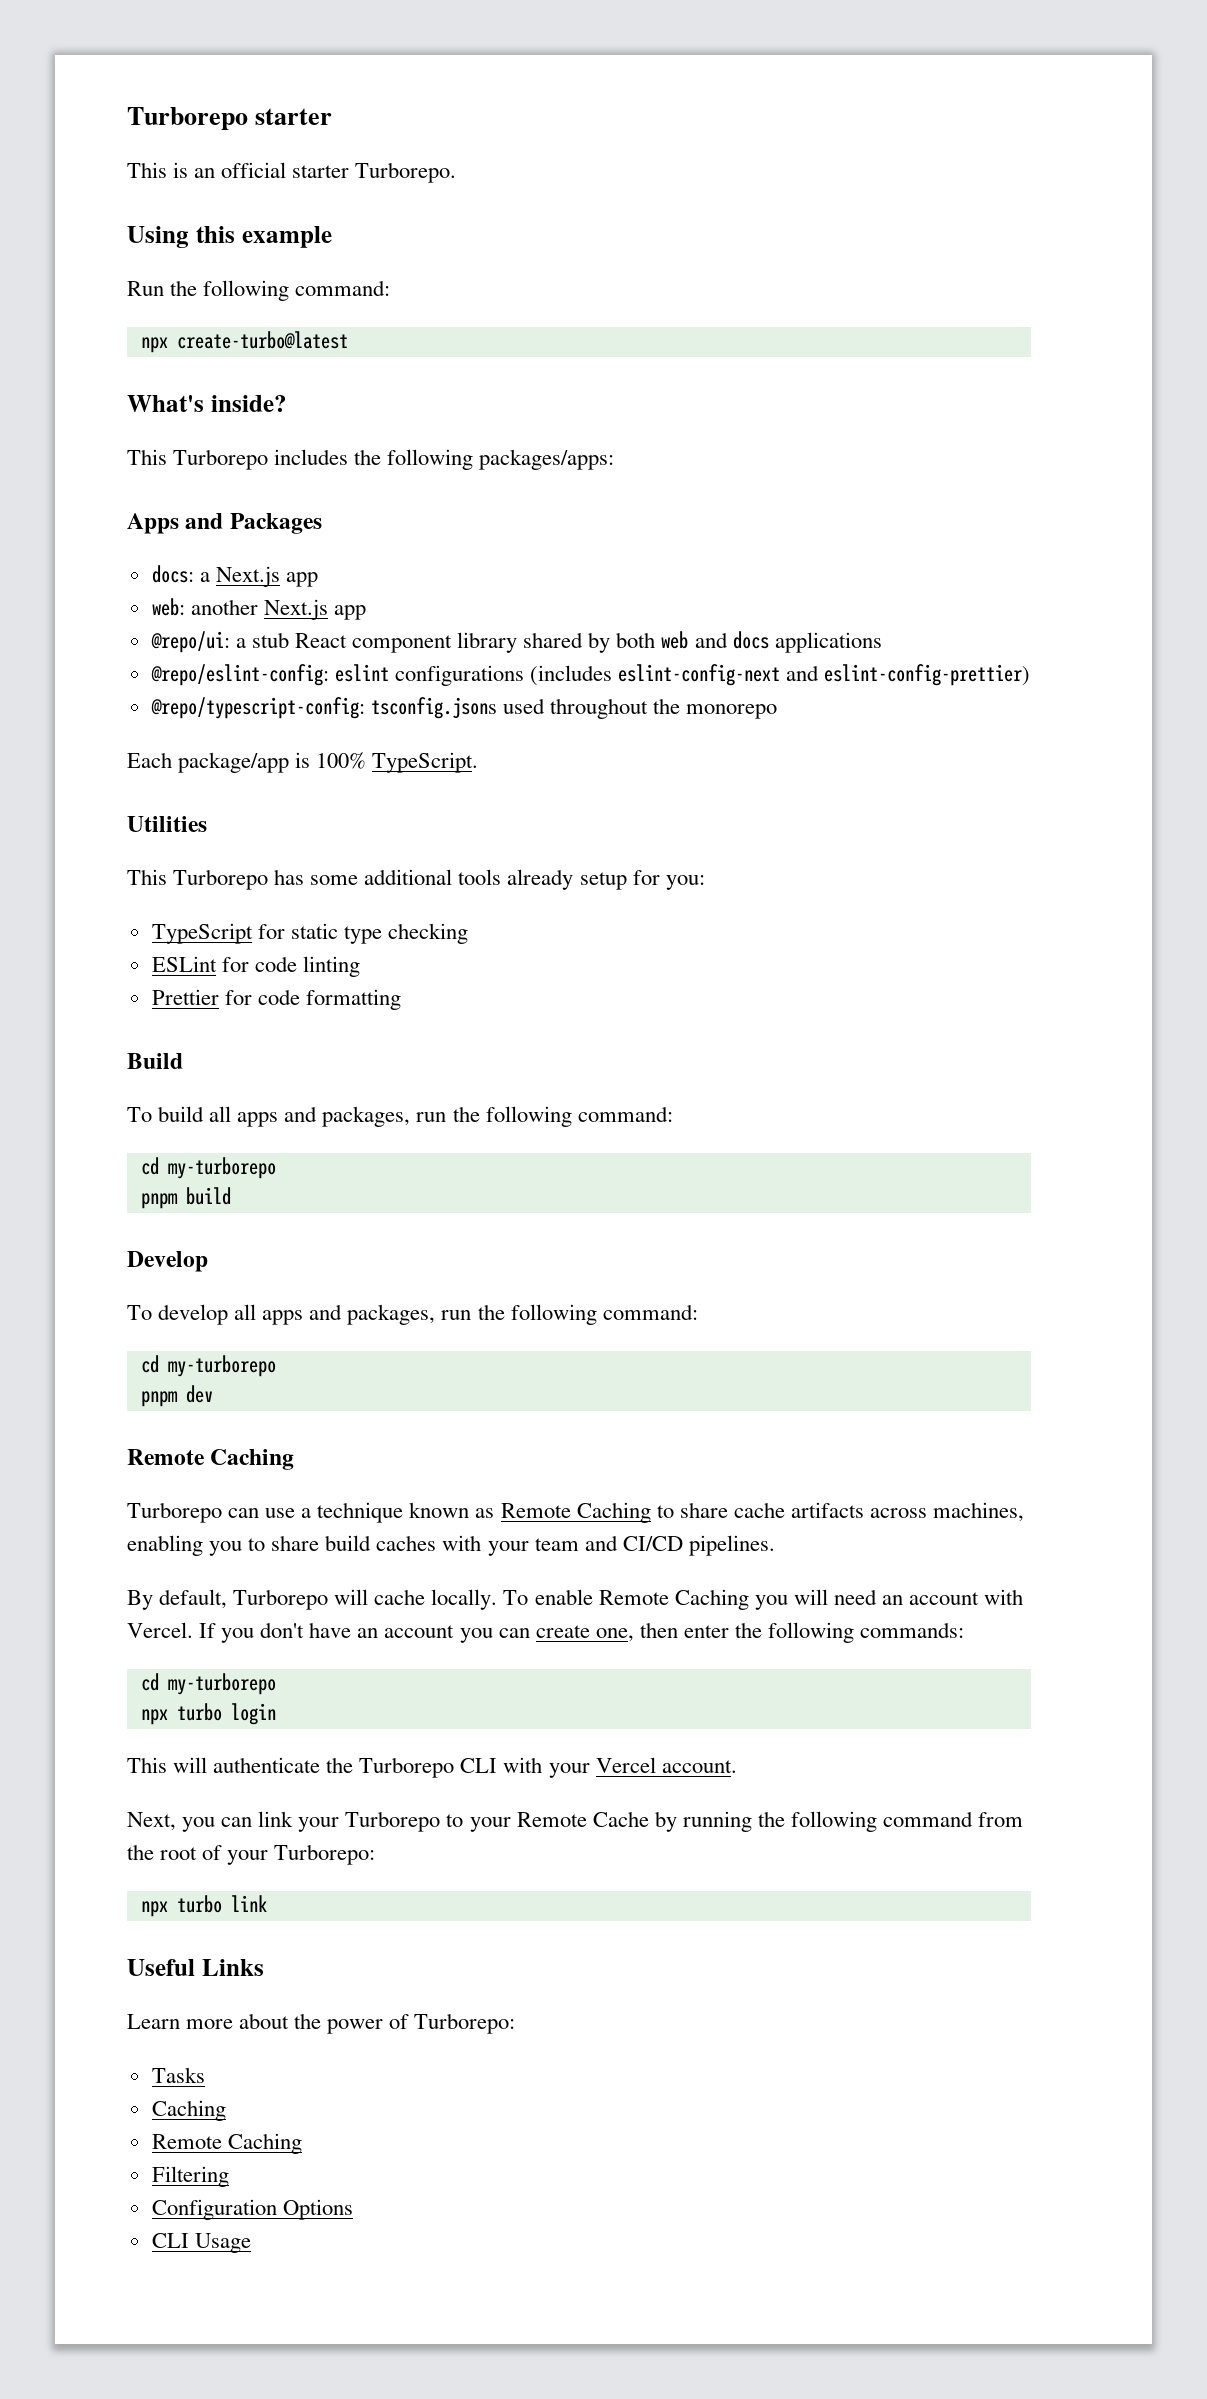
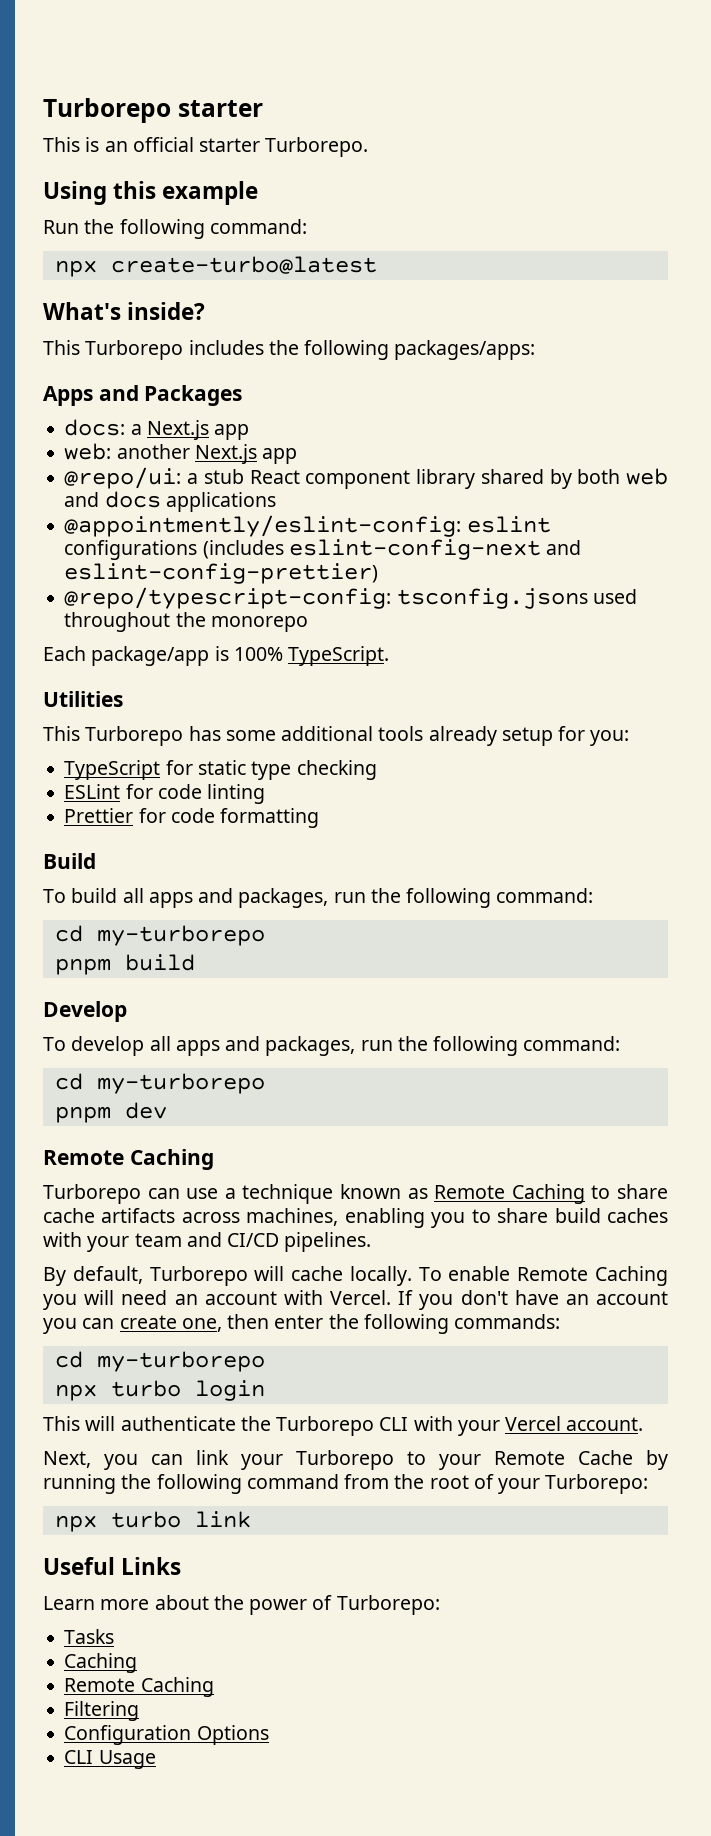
[150,664,329,686] @repo/eslint-config: -> [64,515,462,537] @appointmently/eslint-config:

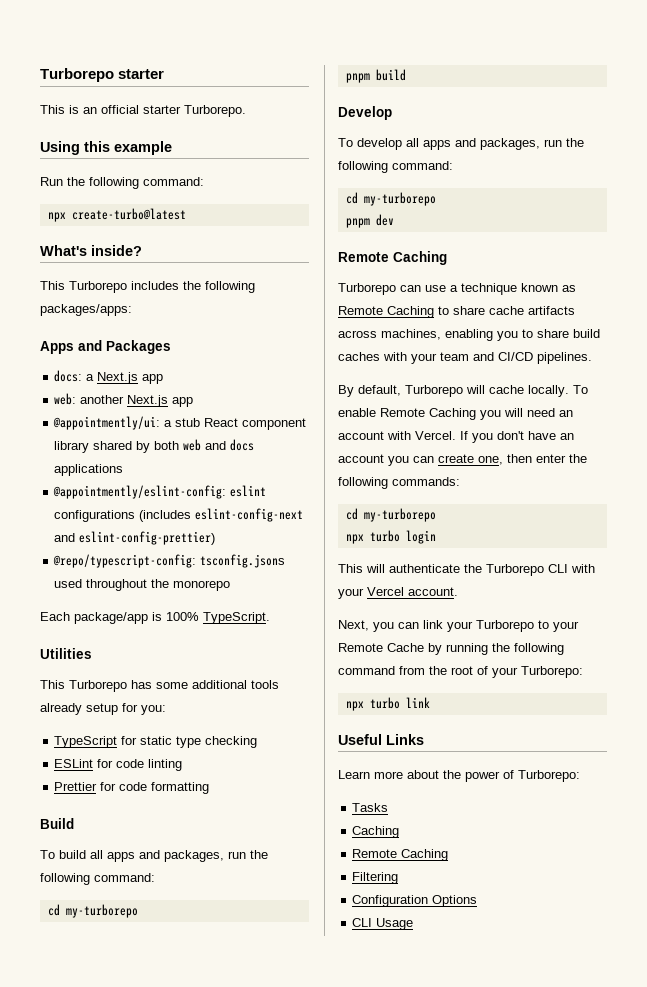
[64,467,182,489] @repo/ui: -> [53,416,161,430] @appointmently/ui:

